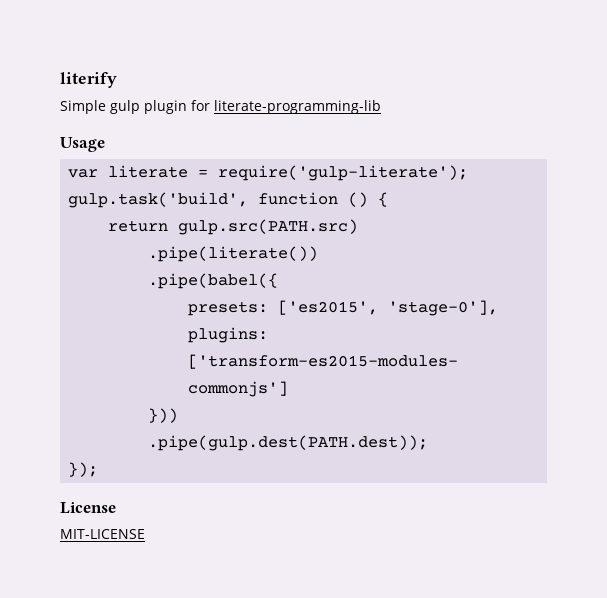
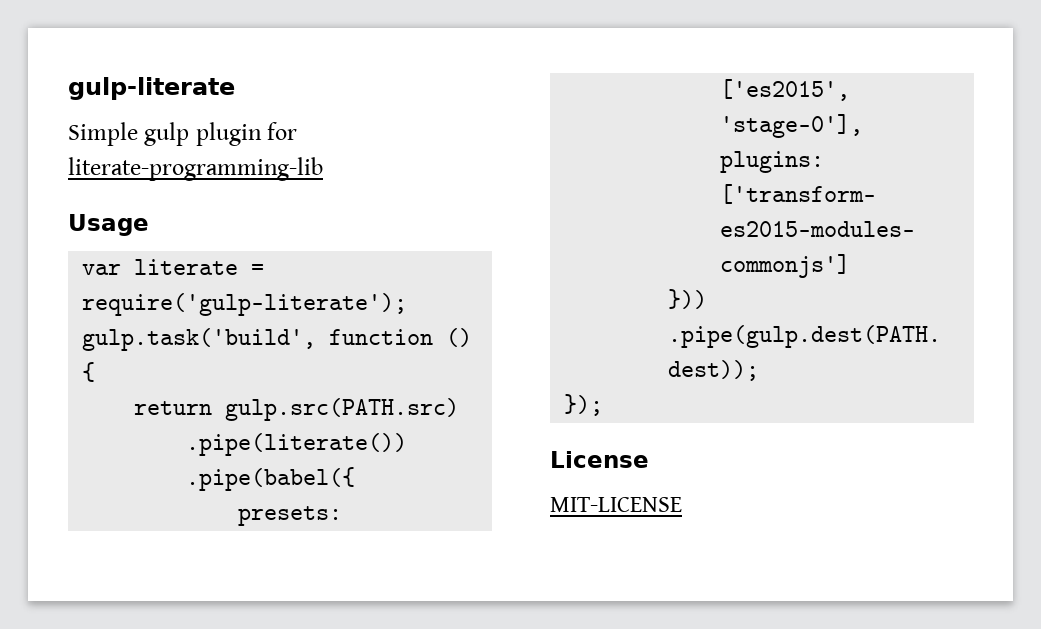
[60,72,117,88] literify -> [68,77,235,100] gulp-literate

